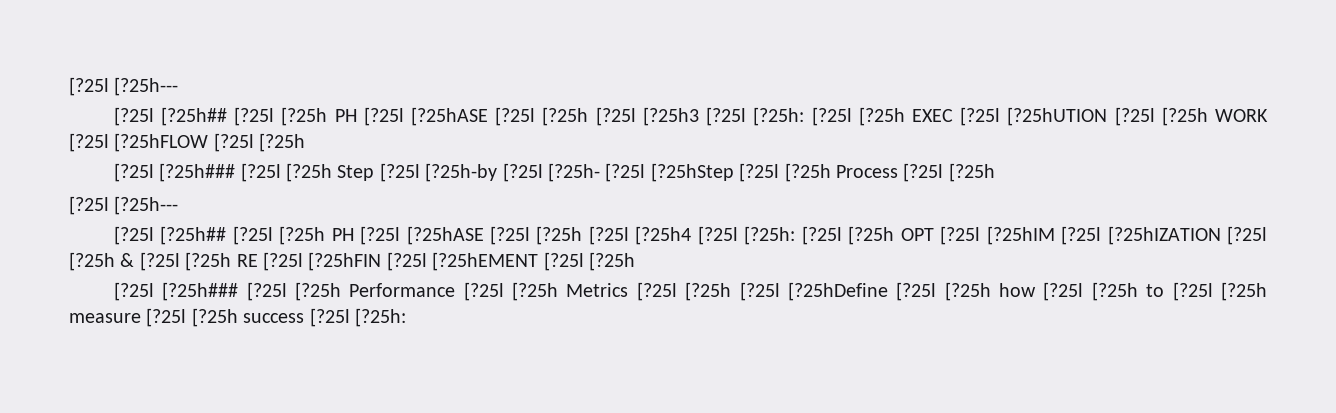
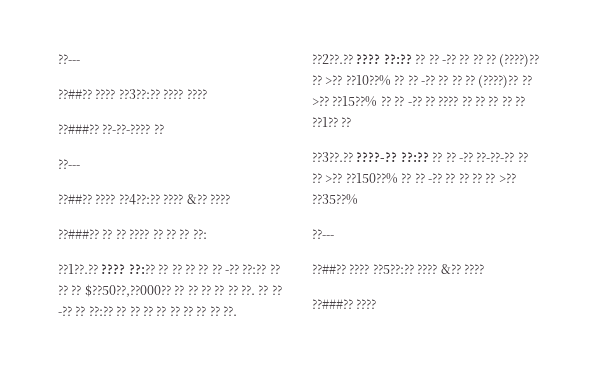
[69,77,179,96] [113,107,1268,126] [69,133,306,152] [113,163,995,182] [69,196,179,215] [113,226,1268,245] [69,252,635,271] [113,282,1268,301] [69,308,406,327] [?25l [?25h--- // [?25l [?25h## [?25l [?25h PH [?25l [?25hASE [?25l [?25h [?25l [?25h3 [?25l [?25h: [?25l [?25h EXEC [?25l [?25hUTION [?25l [?25h WORK [?25l [?25hFLOW [?25l [?25h // [?25l [?25h### [?25l [?25h Step [?25l [?25h-by [?25l [?25h- [?25l [?25hStep [?25l [?25h Process [?25l [?25h // [?25l [?25h--- // [?25l [?25h## [?25l [?25h PH [?25l [?25hASE [?25l [?25h [?25l [?25h4 [?25l [?25h: [?25l [?25h OPT [?25l [?25hIM [?25l [?25hIZATION [?25l [?25h & [?25l [?25h RE [?25l [?25hFIN [?25l [?25hEMENT [?25l [?25h // [?25l [?25h### [?25l [?25h Performance [?25l [?25h Metrics [?25l [?25h [?25l [?25hDefine [?25l [?25h how [?25l [?25h to [?25l [?25h measure [?25l [?25h success [?25l [?25h: -> [58,54,80,64] [58,89,207,99] [58,124,164,134] [58,159,80,169] [58,194,230,205] [58,229,207,239] [58,264,280,274] [58,284,282,297] [58,306,238,316] [312,54,540,67] [312,75,532,88] [312,96,526,107] [312,117,352,127] [312,152,528,162] [312,173,516,184] [312,194,358,205] [312,229,334,239] [312,264,484,274] [312,299,377,309] ??--- // ??##?? ???? ??3??:?? ???? ???? // ??###?? ??-??-???? ?? // ??--- // ??##?? ???? ??4??:?? ???? &?? ???? // ??###?? ?? ?? ???? ?? ?? ?? ??: // ??1??.?? ???? ??:?? ?? ?? ?? ?? ?? -?? ??:?? ?? ?? ?? $??50??,??000?? ?? ?? ?? ?? ?? ??. ?? ?? -?? ?? ??:?? ?? ?? ?? ?? ?? ?? ?? ?? ??. // ??2??.?? ???? ??:?? ?? ?? -?? ?? ?? ?? (????)?? ?? >?? ??10??% ?? ?? -?? ?? ?? ?? (????)?? ?? >?? ??15??% ?? ?? -?? ?? ???? ?? ?? ?? ?? ?? ??1?? ?? // ??3??.?? ????-?? ??:?? ?? ?? -?? ??-??-?? ?? ?? >?? ??150??% ?? ?? -?? ?? ?? ?? ?? >?? ??35??% // ??--- // ??##?? ???? ??5??:?? ???? &?? ???? // ??###?? ????

